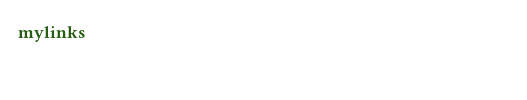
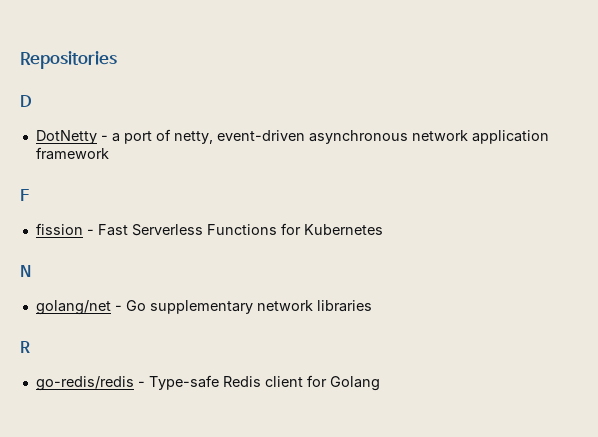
[18,26,85,42] mylinks -> [20,51,117,69] [20,95,32,107] [35,129,549,144] [35,147,109,160] [20,189,29,201] [35,223,383,236] [20,265,31,277] [35,300,372,315] [20,341,30,353] [35,375,380,391] Repositories // D // DotNetty - a port of netty, event-driven asynchronous network application framework // F // fission - Fast Serverless Functions for Kubernetes // N // golang/net - Go supplementary network libraries // R // go-redis/redis - Type-safe Redis client for Golang

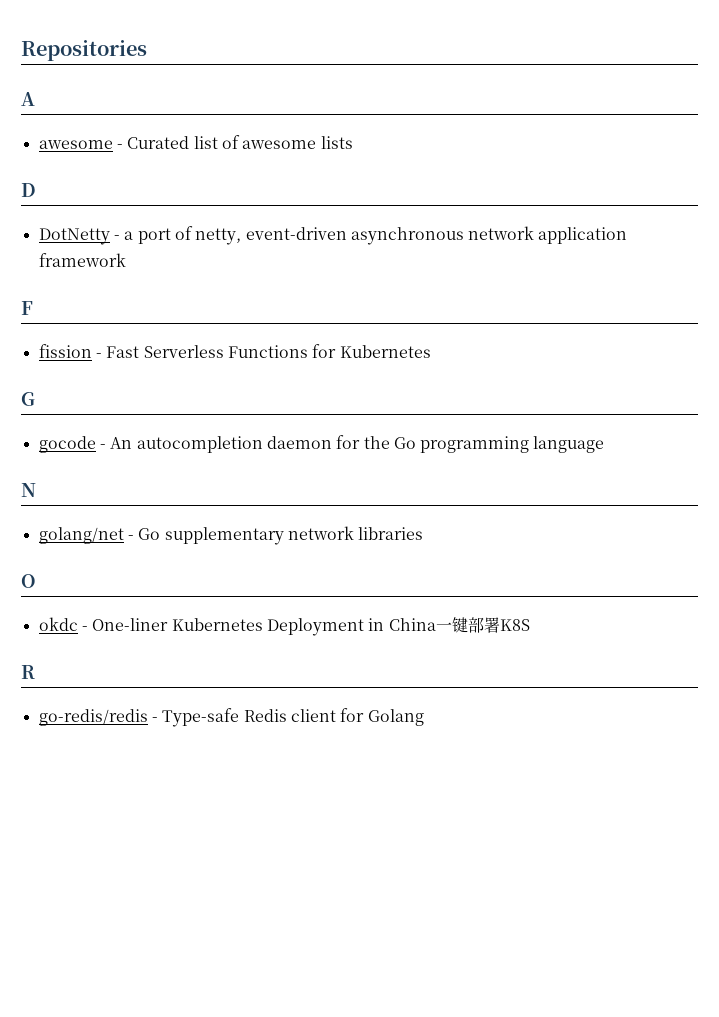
(117, 60) none -> [21,92,35,106] [38,135,353,149] // A // awesome - Curated list of awesome lists
(383, 229) none -> [21,392,35,406] [38,435,605,453] // G // gocode - An autocompletion daemon for the Go programming language
(372, 306) none -> [21,574,36,588] [38,617,530,636] // O // okdc - One-liner Kubernetes Deployment in China一键部署K8S

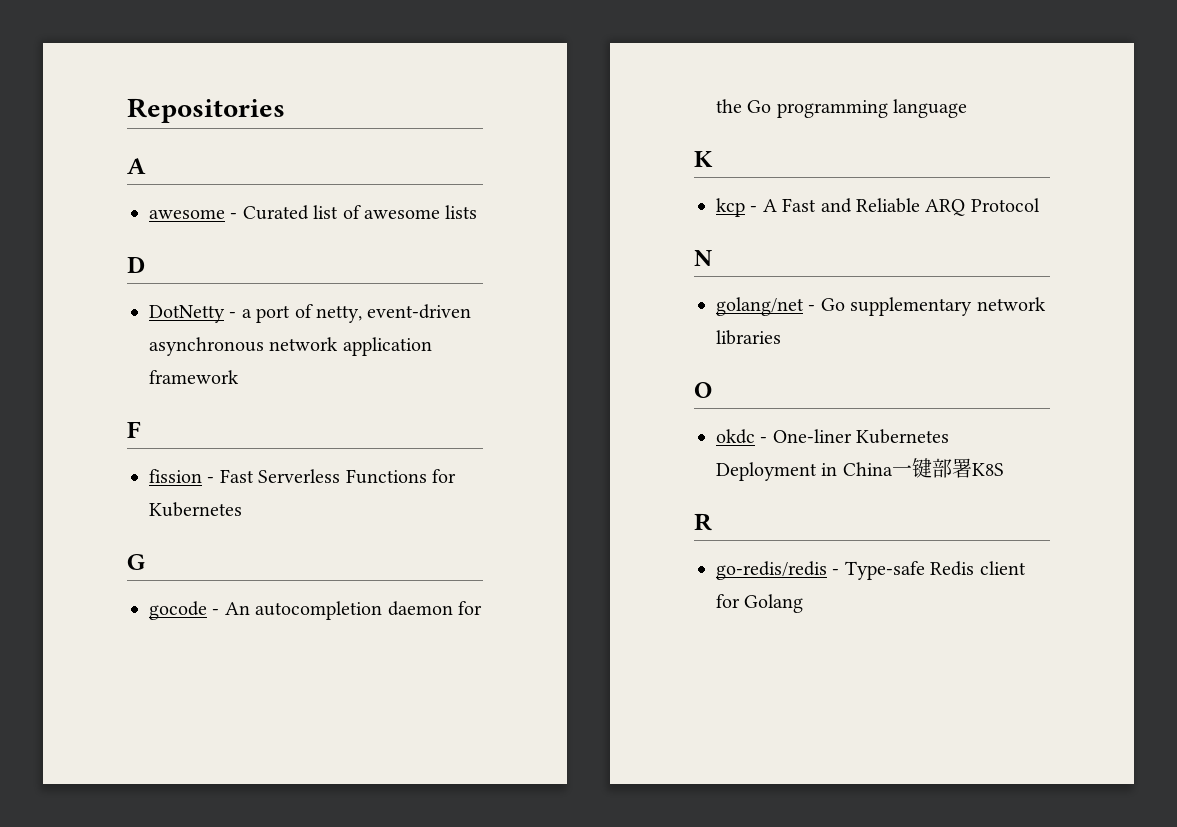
(605, 444) none -> [694,151,713,167] [716,198,1040,217] // K // kcp - A Fast and Reliable ARQ Protocol

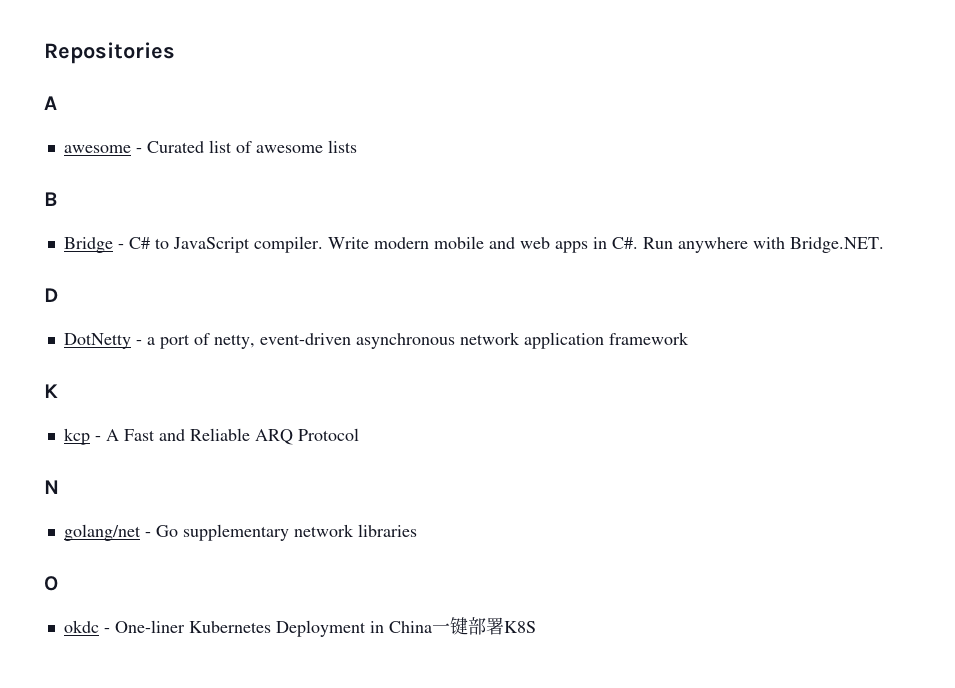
(478, 212) none -> [44,192,58,206] [63,236,884,253] // B // Bridge - C# to JavaScript compiler. Write modern mobile and web apps in C#. Run anywhere with Bridge.NET.
[127,421,141,438] [149,469,456,484] [149,502,242,517] [127,554,145,570] [149,601,482,620] [716,99,968,118] // F // fission - Fast Serverless Functions for Kubernetes // G // gocode - An autocompletion daemon for the Go programming language -> (689, 338) none
[694,513,712,531] [716,561,1026,580] [716,594,804,613] // R // go-redis/redis - Type-safe Redis client for Golang -> (536, 627) none

